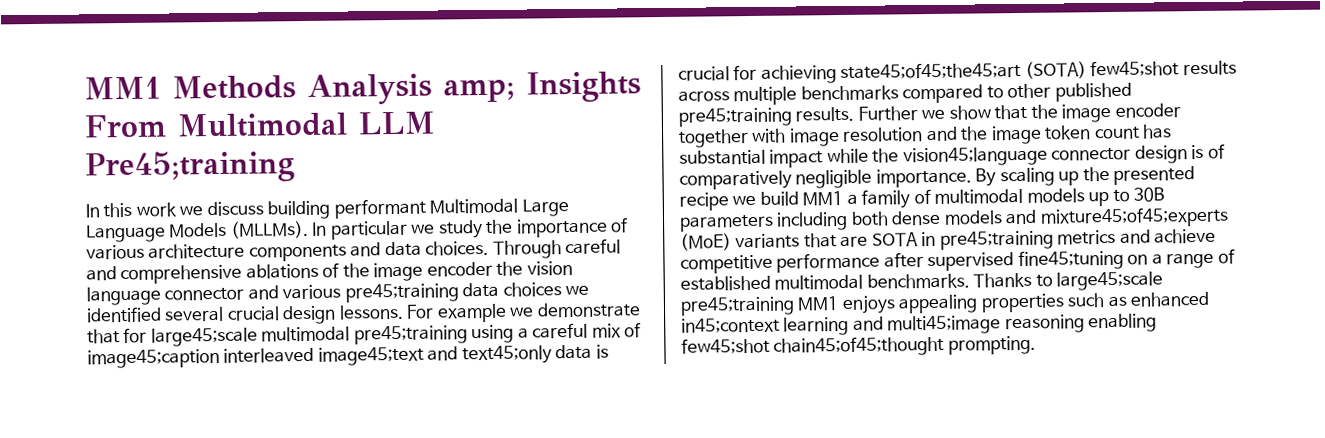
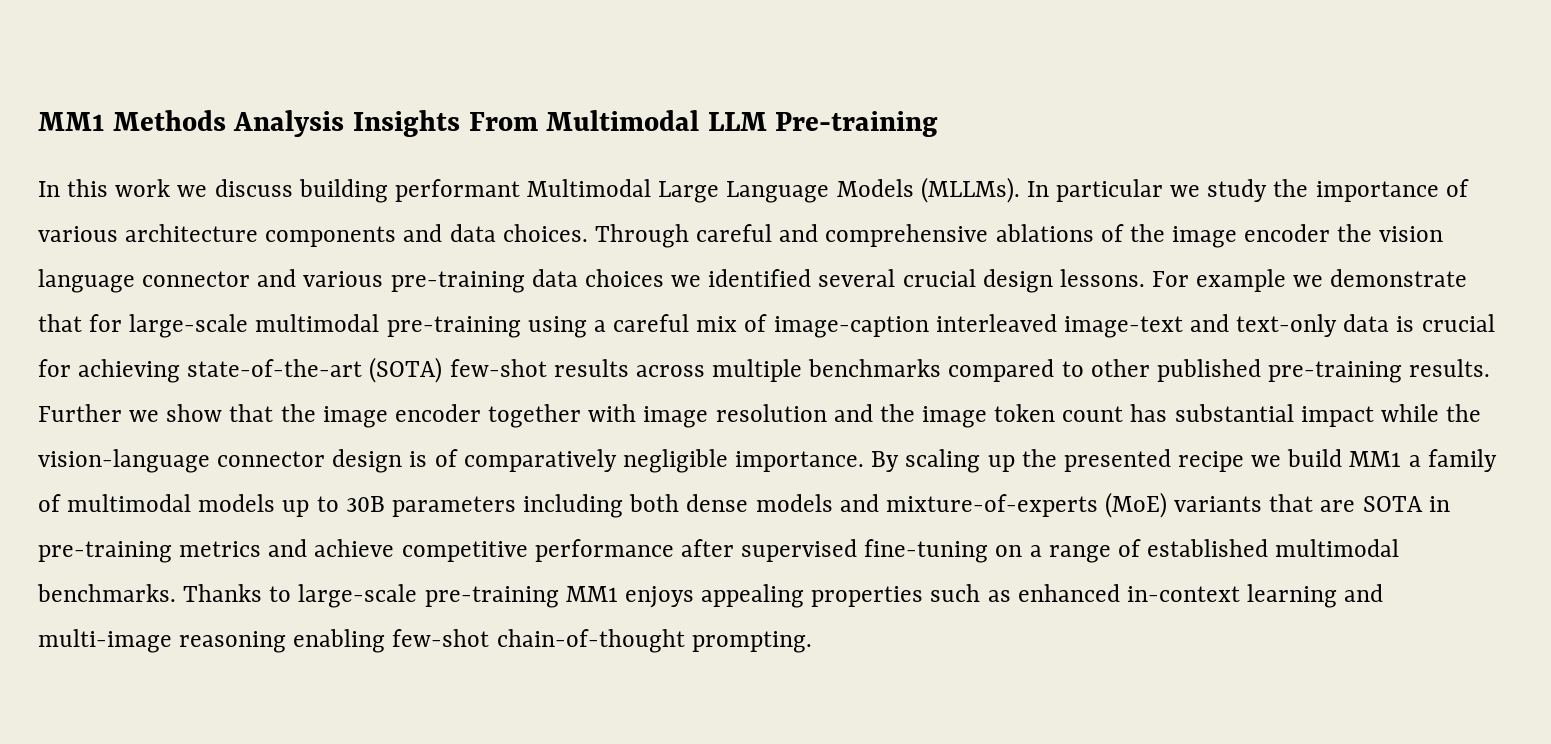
[443,78,515,103] amp; -> (345, 123) none
[85,150,295,184] Pre45;training -> [775,111,939,137] Pre-training
[344,283,459,303] pre45;training -> [390,271,525,293] pre-training
[150,325,468,347] large45;scale multimodal pre45;training -> [129,314,521,338] large-scale multimodal pre-training
[87,345,552,369] image45;caption interleaved image45;text and text45;only -> [773,314,1338,338] image-caption interleaved image-text and text-only
[840,60,1180,80] state45;of45;the45;art (SOTA) few45;shot -> [187,357,547,383] state-of-the-art (SOTA) few-shot
[678,107,792,127] pre45;training -> [1268,361,1403,383] pre-training
[902,146,1048,167] vision45;language -> [38,449,210,473] vision-language
[1039,206,1229,228] mixture45;of45;experts -> [885,494,1098,517] mixture-of-experts
[939,230,1054,250] pre45;training -> [38,541,172,563] pre-training
[1017,249,1124,271] fine45;tuning -> [864,539,989,563] fine-tuning
[1056,271,1164,291] [680,296,795,316] large45;scale pre45;training -> [298,584,559,608] large-scale pre-training
[681,317,780,333] in45;context -> [1126,586,1240,602] in-context
[887,315,1002,335] multi45;image -> [38,629,172,653] multi-image
[681,335,945,357] few45;shot chain45;of45;thought -> [392,629,685,653] few-shot chain-of-thought

